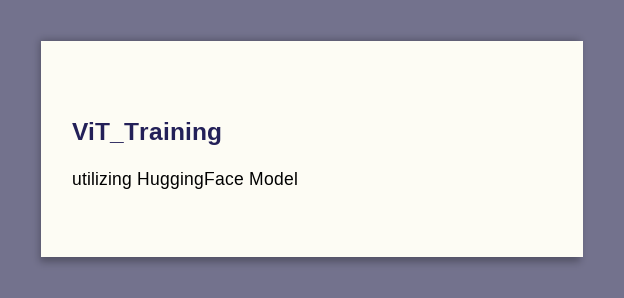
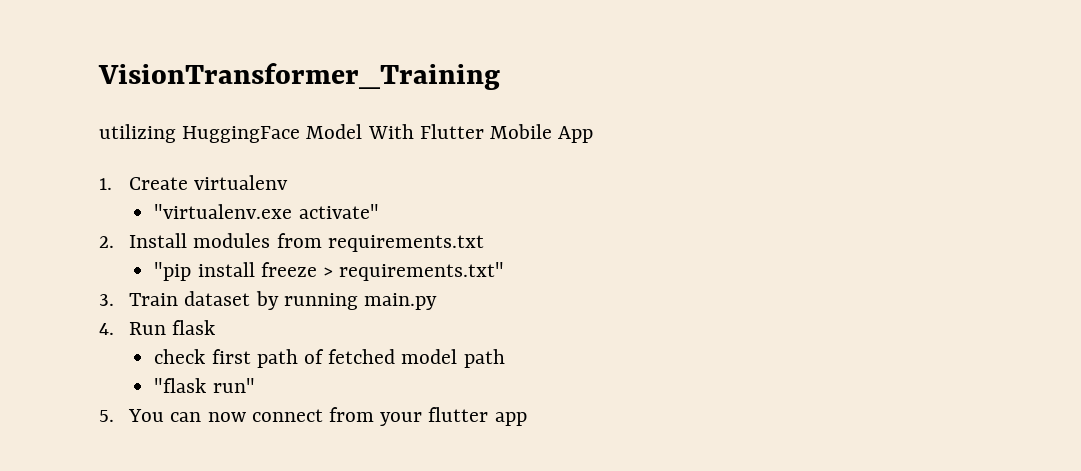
[72,122,222,145] ViT_Training -> [98,63,500,90] VisionTransformer_Training
(298, 178) none -> [367,124,594,143] [99,175,289,190] [154,204,379,219] [99,233,484,252] [154,262,505,281] [99,291,437,310] [99,320,216,335] [154,349,505,368] [154,378,255,393] [99,407,527,426] With Flutter Mobile App // 1. Create virtualenv // "virtualenv.exe activate" // 2. Install modules from requirements.txt // "pip install freeze > requirements.txt" // 3. Train dataset by running main.py // 4. Run flask // check first path of fetched model path // "flask run" // 5. You can now connect from your flutter app

